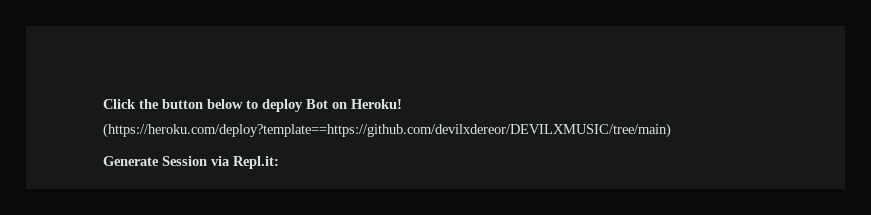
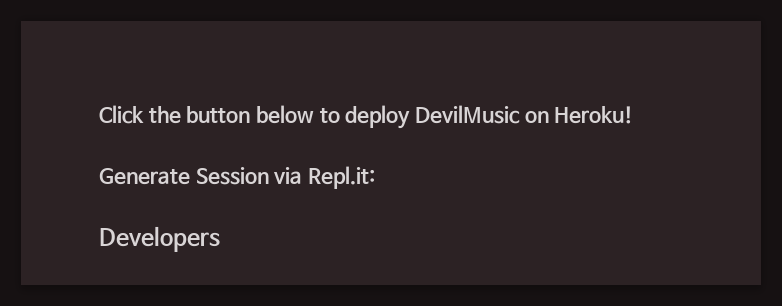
[306,99,328,109] Bot -> [415,105,521,124] DevilMusic
[103,123,671,138] // (https://heroku.com/deploy?template==https://github.com/devilxdereor/DEVILXMUSIC/tree/main) -> (634, 115) none
(279, 162) none -> [99,226,220,252] // Developers

